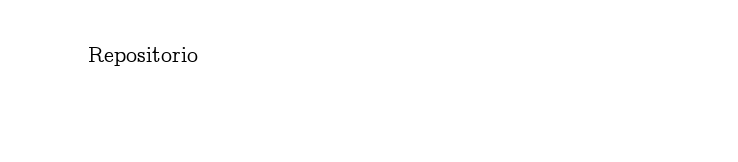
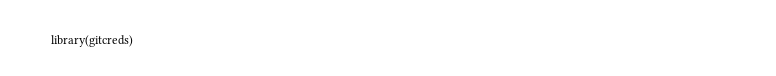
[88,47,198,66] Repositorio -> [51,35,133,47] library(gitcreds)

